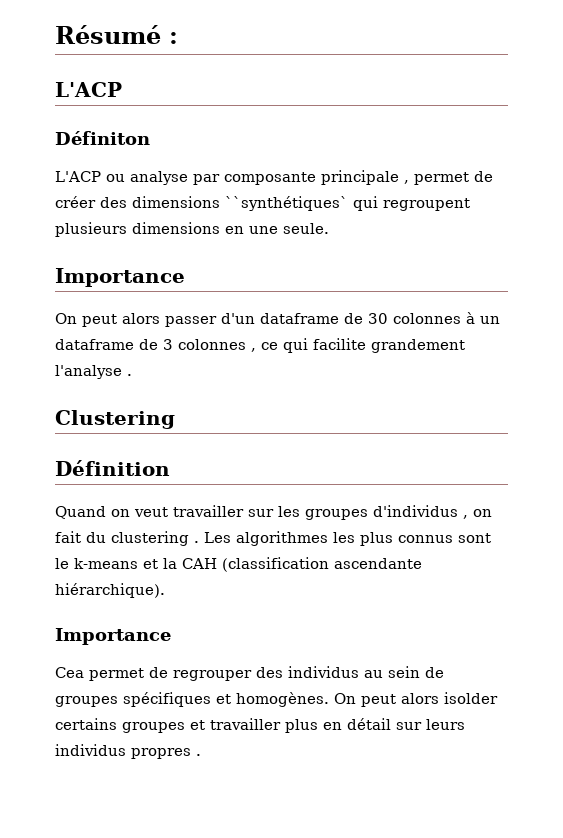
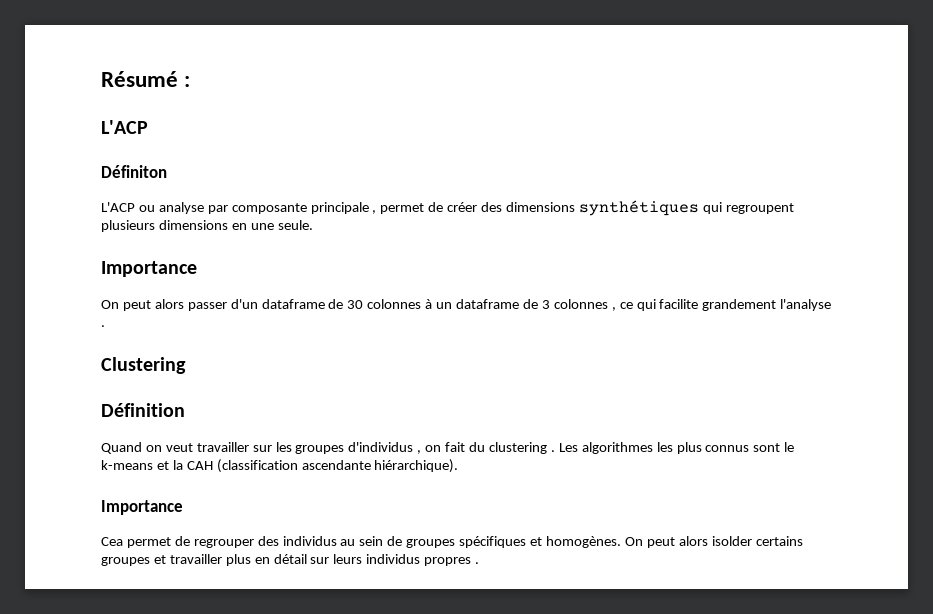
[225,196,348,211] ``synthétiques` -> [578,200,699,216] synthétiques

